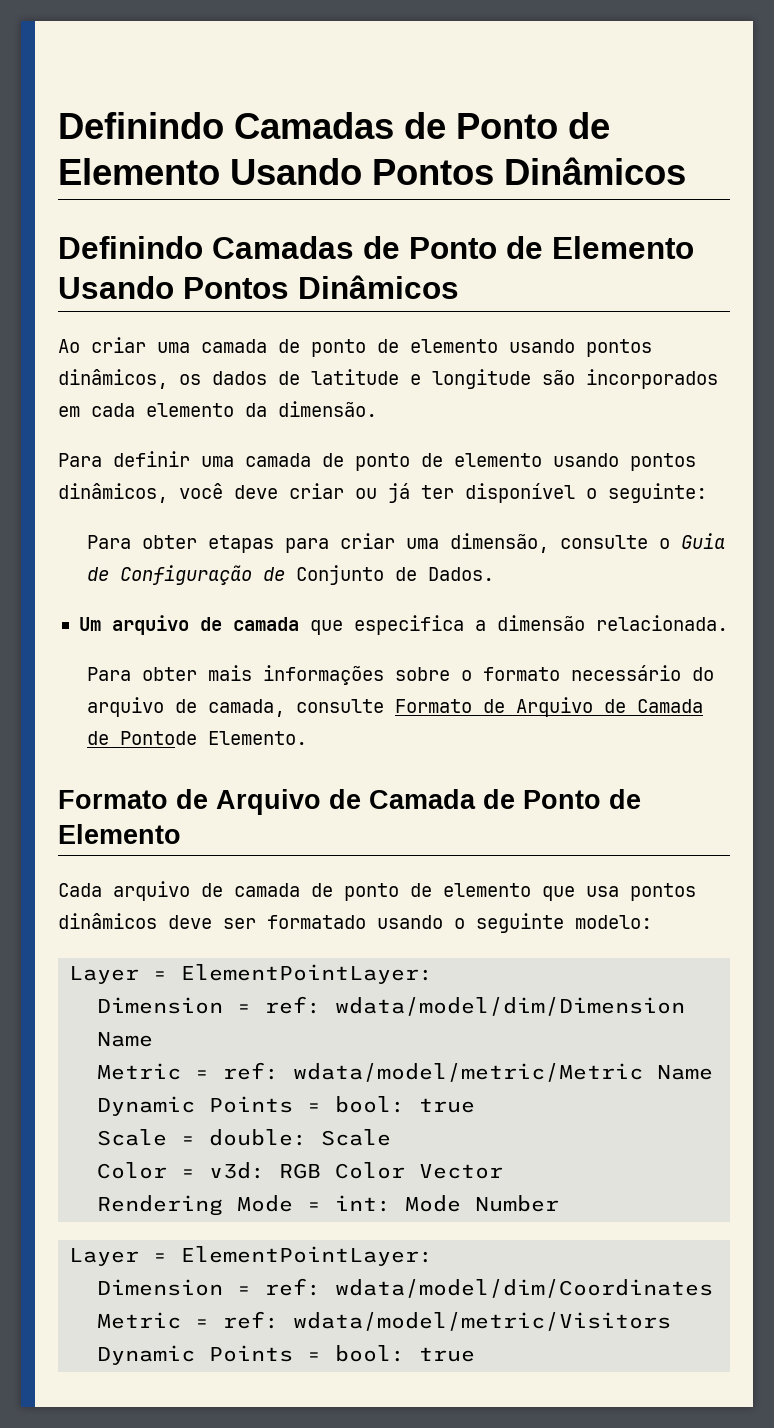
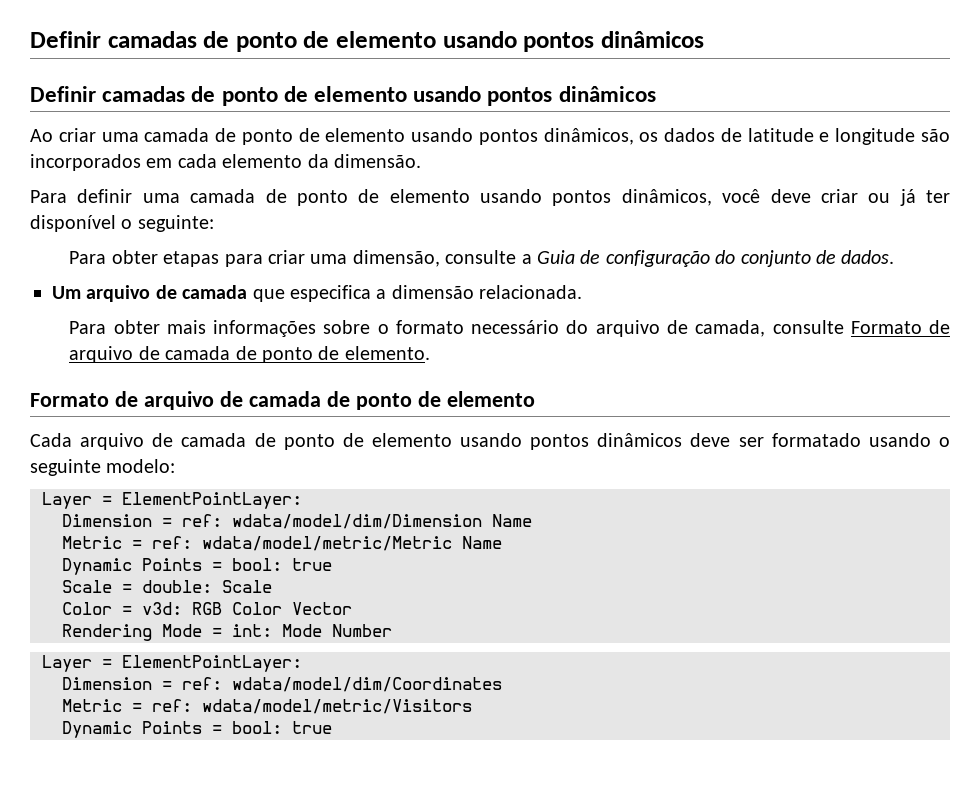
[58,112,610,139] [58,157,686,185] [58,236,694,259] [58,275,459,299] Definindo Camadas de Ponto de Elemento Usando Pontos Dinâmicos // Definindo Camadas de Ponto de Elemento Usando Pontos Dinâmicos -> [30,31,704,52] [30,86,656,106] Definir camadas de ponto de elemento usando pontos dinâmicos // Definir camadas de ponto de elemento usando pontos dinâmicos
[658,538,670,549] o -> [521,254,532,264] a
[119,565,494,585] Configuração de Conjunto de Dados. -> [605,250,895,267] configuração do conjunto de dados.
[515,697,703,717] [86,731,307,745] [58,789,641,815] [58,824,181,844] Arquivo de Camada de Pontode Elemento. // Formato de Arquivo de Camada de Ponto de Elemento -> [69,346,430,363] [30,391,535,410] arquivo de camada de ponto de elemento. // Formato de arquivo de camada de ponto de elemento
[542,886,619,901] que usa -> [460,433,523,447] usando

